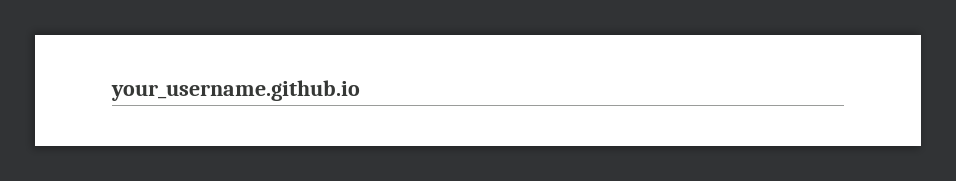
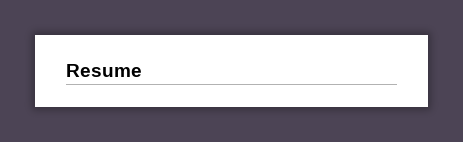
[111,80,360,101] your_username.github.io -> [66,64,142,77] Resume

